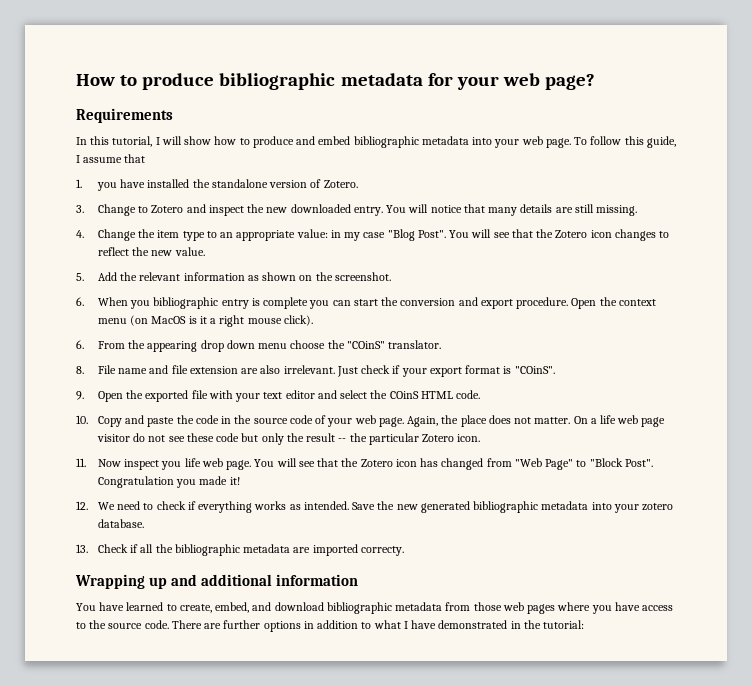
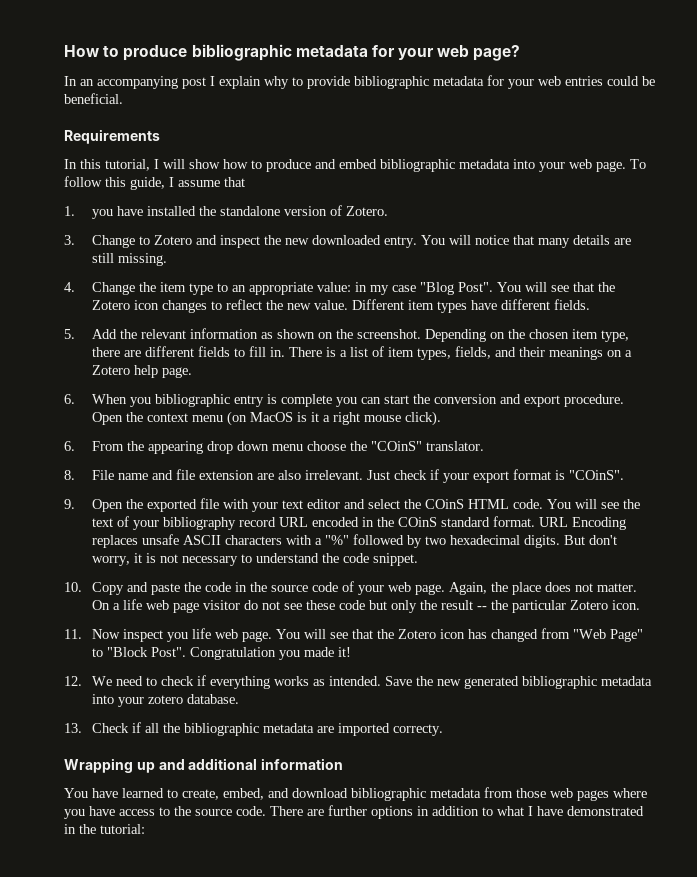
(596, 82) none -> [64,75,655,89] [64,93,123,104] // In an accompanying post I explain why to provide bibliographic metadata for your web entries could be beneficial.
(205, 251) none -> [352,299,591,313] Different item types have different fields.
(391, 276) none -> [425,329,630,342] [92,346,633,360] [92,365,193,378] Depending on the chosen item type, there are different fields to fill in. There is a list of item types, fields, and their meanings on a Zotero help page.
(481, 394) none -> [547,499,641,509] [92,516,627,530] [92,534,618,548] [92,553,419,566] You will see the text of your bibliography record URL encoded in the COinS standard format. URL Encoding replaces unsafe ASCII characters with a "%" followed by two hexadecimal digits. But don't worry, it is not necessary to understand the code snippet.

